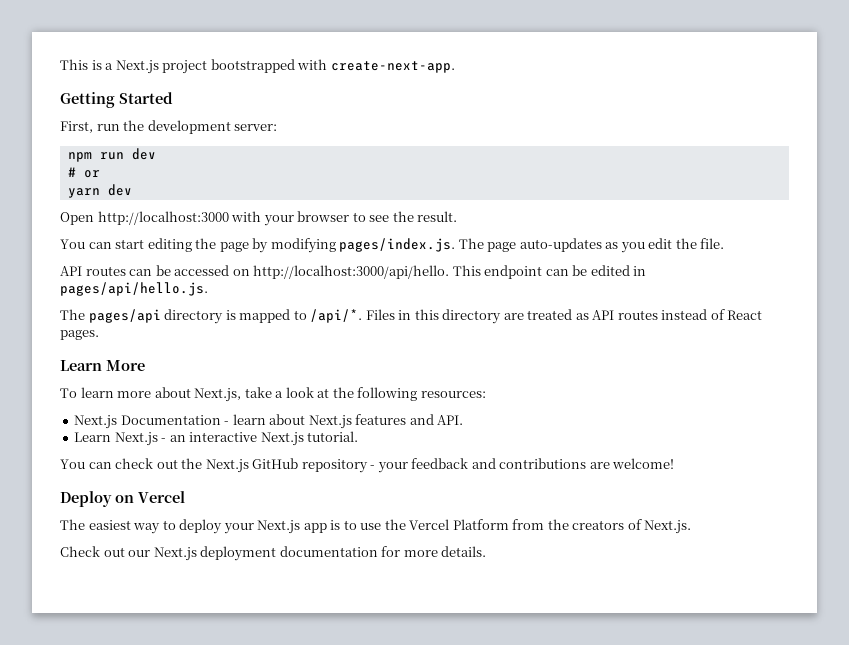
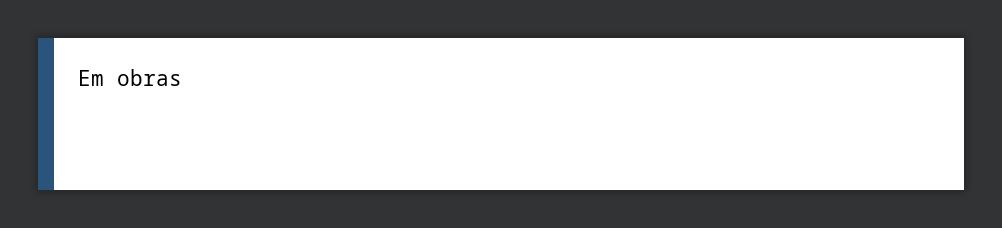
[60,59,455,74] [60,92,173,108] [60,120,278,134] [67,148,156,162] [67,167,100,178] [67,184,132,198] [60,211,458,226] [60,238,725,253] [60,265,647,279] [60,282,208,296] [60,309,763,324] [60,330,99,340] [60,360,145,371] [60,387,486,402] [74,414,464,429] [74,431,359,446] [60,458,675,473] [60,491,185,507] [60,519,692,534] [60,546,487,561] This is a Next.js project bootstrapped with create-next-app. // Getting Started // First, run the development server: // npm run dev // # or // yarn dev // Open http://localhost:3000 with your browser to see the result. // You can start editing the page by modifying pages/index.js. The page auto-updates as you edit the file. // API routes can be accessed on http://localhost:3000/api/hello. This endpoint can be edited in pages/api/hello.js. // The pages/api directory is mapped to /api/*. Files in this directory are treated as API routes instead of React pages. // Learn More // To learn more about Next.js, take a look at the following resources: // Next.js Documentation - learn about Next.js features and API. // Learn Next.js - an interactive Next.js tutorial. // You can check out the Next.js GitHub repository - your feedback and contributions are welcome! // Deploy on Vercel // The easiest way to deploy your Next.js app is to use the Vercel Platform from the creators of Next.js. // Check out our Next.js deployment documentation for more details. -> [78,69,182,86] Em obras

